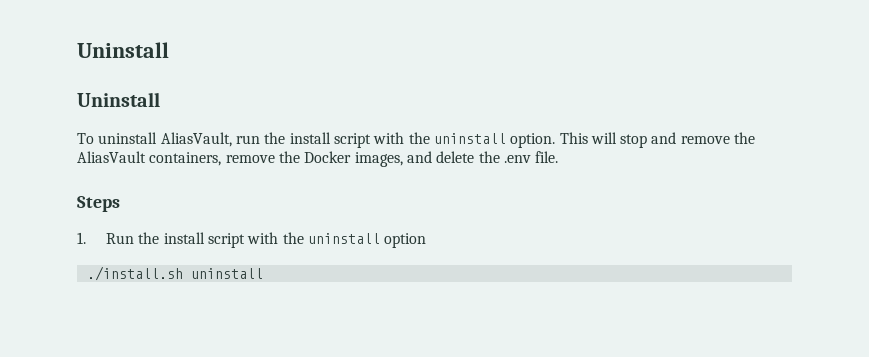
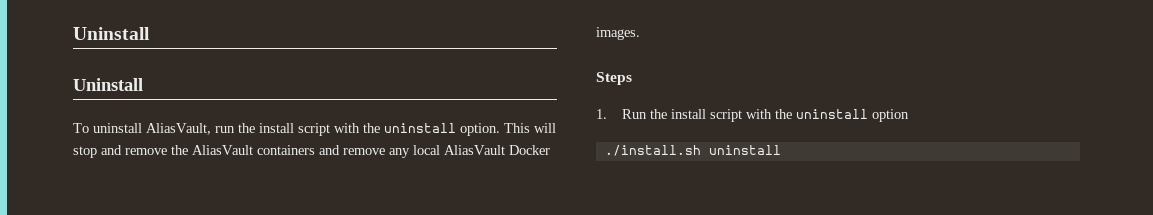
[149,151,559,167] containers, remove the Docker images, and delete the .env file. -> [257,145,550,158] [596,27,640,40] containers and remove any local AliasVault Docker images.

